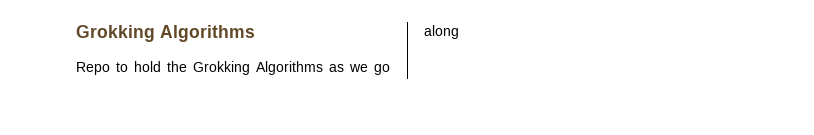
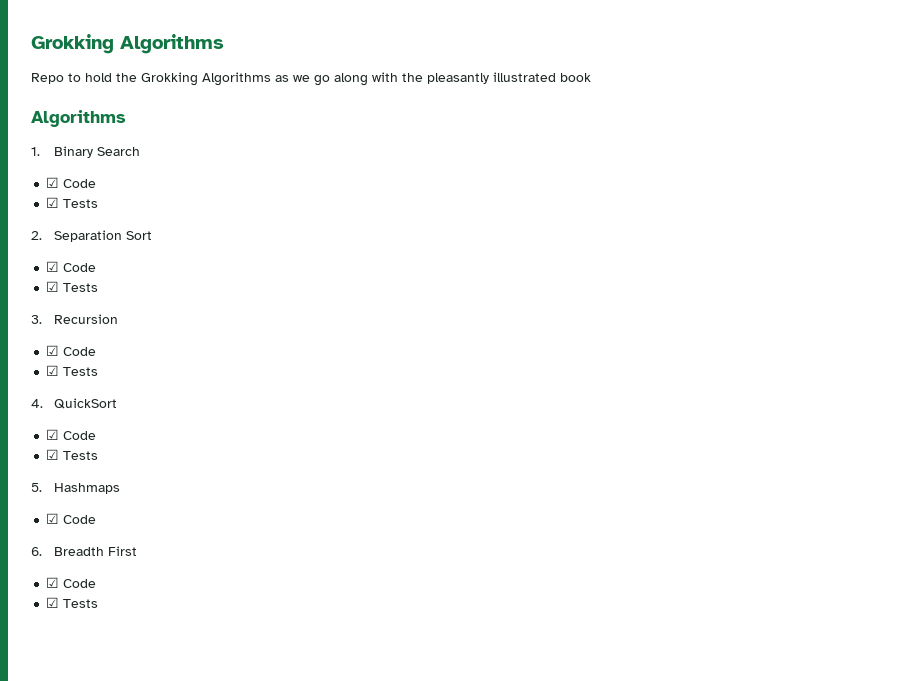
(459, 32) none -> [372,72,591,84] [31,110,126,127] [31,146,140,158] [46,177,97,188] [46,197,99,208] [31,230,152,242] [46,261,97,272] [46,281,99,292] [31,314,118,324] [46,345,97,356] [46,365,99,376] [31,398,117,409] [46,429,97,440] [46,449,99,460] [31,483,120,494] [46,513,97,524] [31,546,137,556] [46,577,97,588] [46,597,99,608] with the pleasantly illustrated book // Algorithms // 1. Binary Search // ☑ Code // ☑ Tests // 2. Separation Sort // ☑ Code // ☑ Tests // 3. Recursion // ☑ Code // ☑ Tests // 4. QuickSort // ☑ Code // ☑ Tests // 5. Hashmaps // ☑ Code // 6. Breadth First // ☑ Code // ☑ Tests

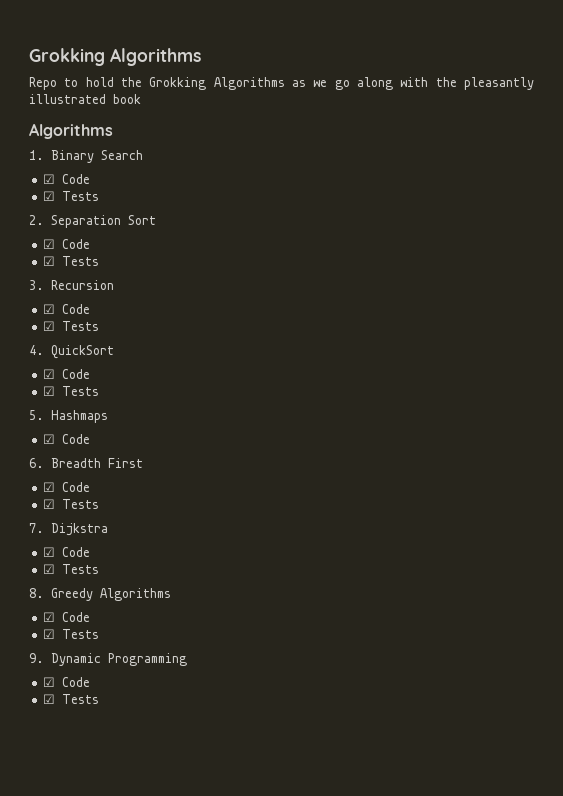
(99, 603) none -> [29,523,108,536] [43,547,91,557] [43,564,100,574] [29,588,171,601] [43,612,91,622] [43,629,100,639] [29,653,187,666] [43,677,91,687] [43,694,100,704] // 7. Dijkstra // ☑ Code // ☑ Tests // 8. Greedy Algorithms // ☑ Code // ☑ Tests // 9. Dynamic Programming // ☑ Code // ☑ Tests

